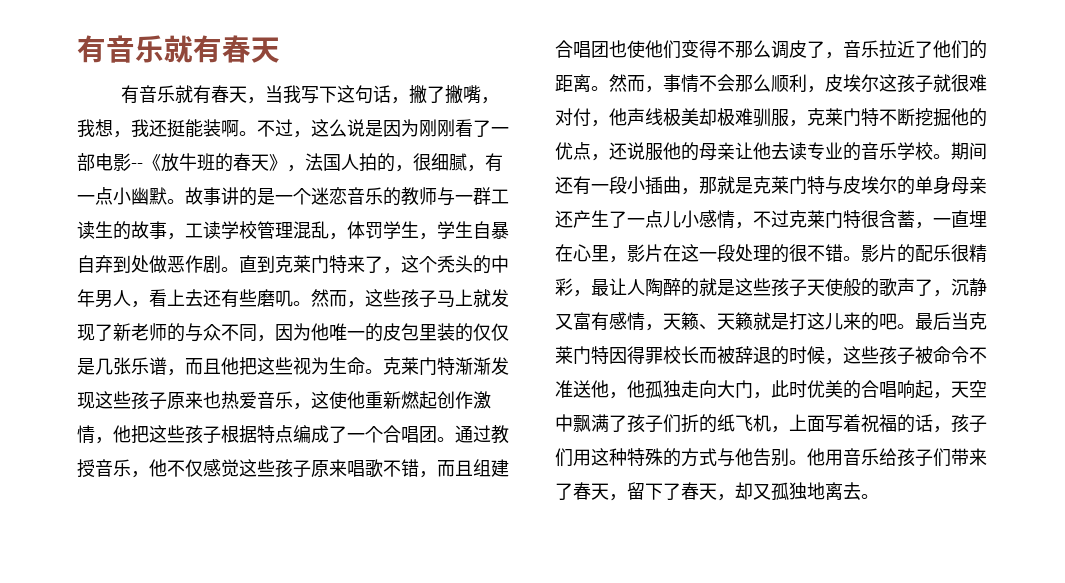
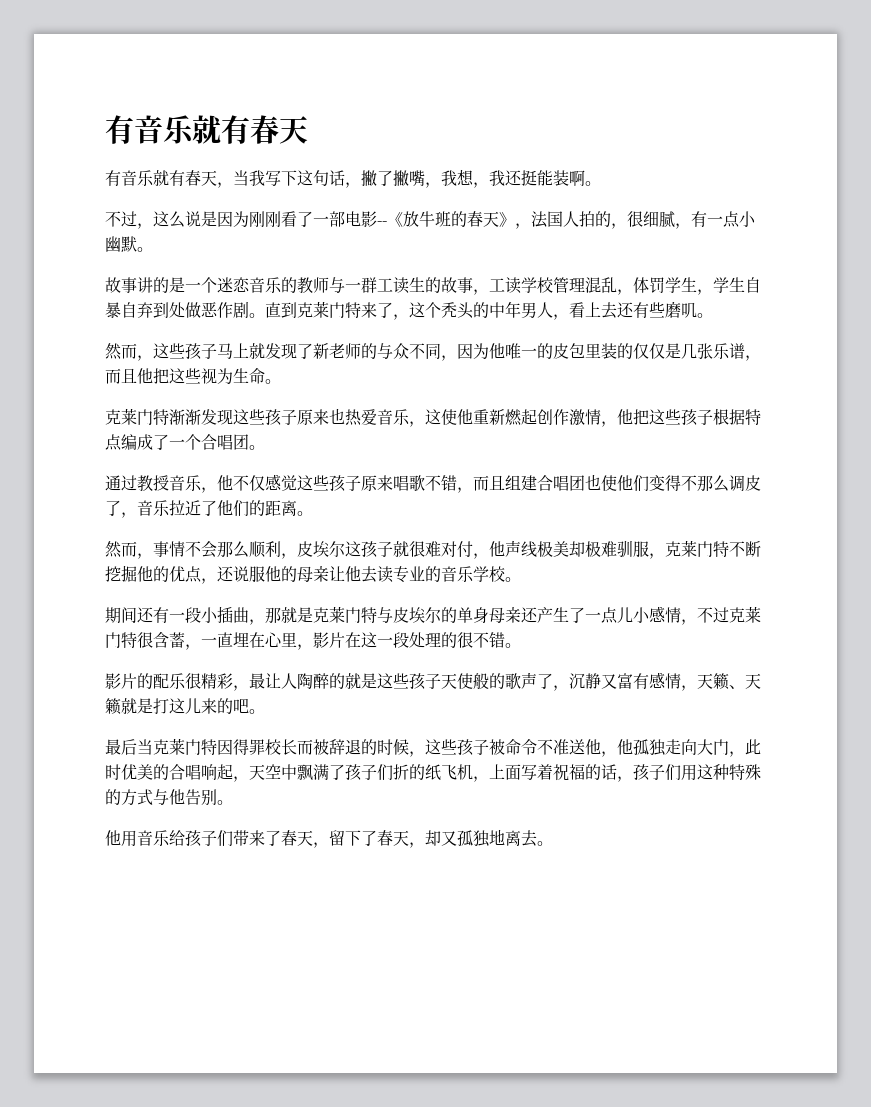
(257, 133) none -> (601, 183) //
(185, 201) none -> (153, 249) //
(311, 303) none -> (713, 315) //
(383, 371) none -> (281, 381) //
(455, 439) none -> (265, 447) //
(609, 88) none -> (313, 513) //
(951, 156) none -> (521, 579) //
(861, 258) none -> (521, 645) //
(915, 326) none -> (265, 711) //
(807, 462) none -> (233, 802) //

